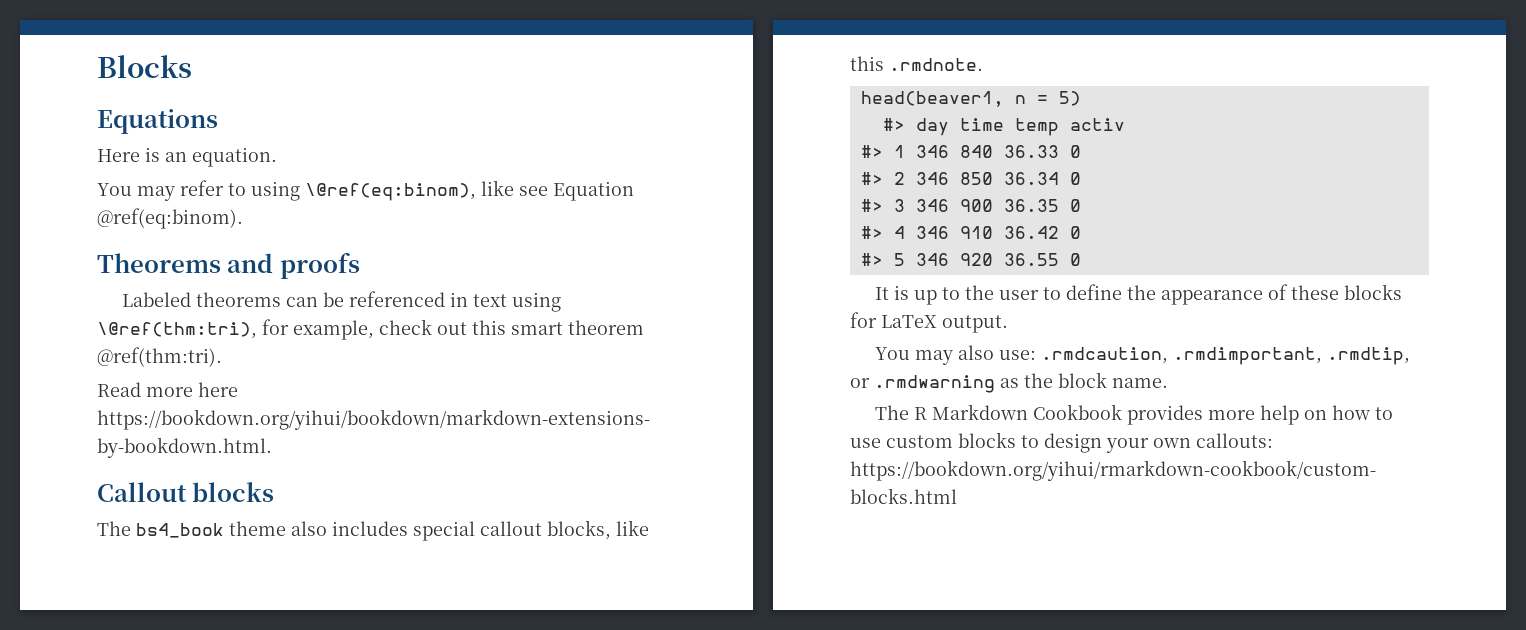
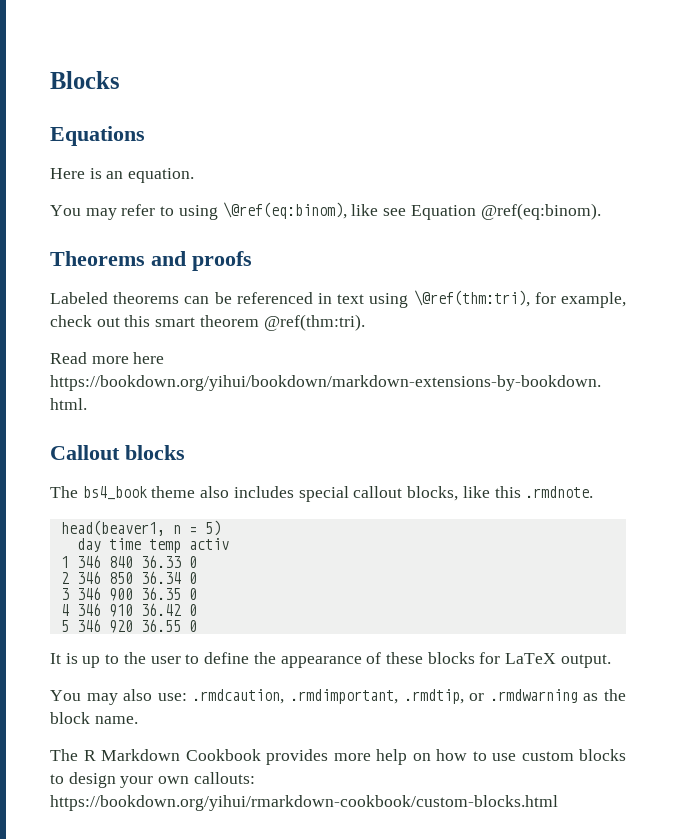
[882,118,905,131] #> -> (221, 528) none
[860,145,883,158] #> -> (229, 544) none
[860,172,883,185] #> -> (197, 562) none
[860,199,883,212] #> -> (197, 578) none
[860,226,883,239] #> -> (197, 594) none
[860,253,883,266] #> -> (197, 610) none

